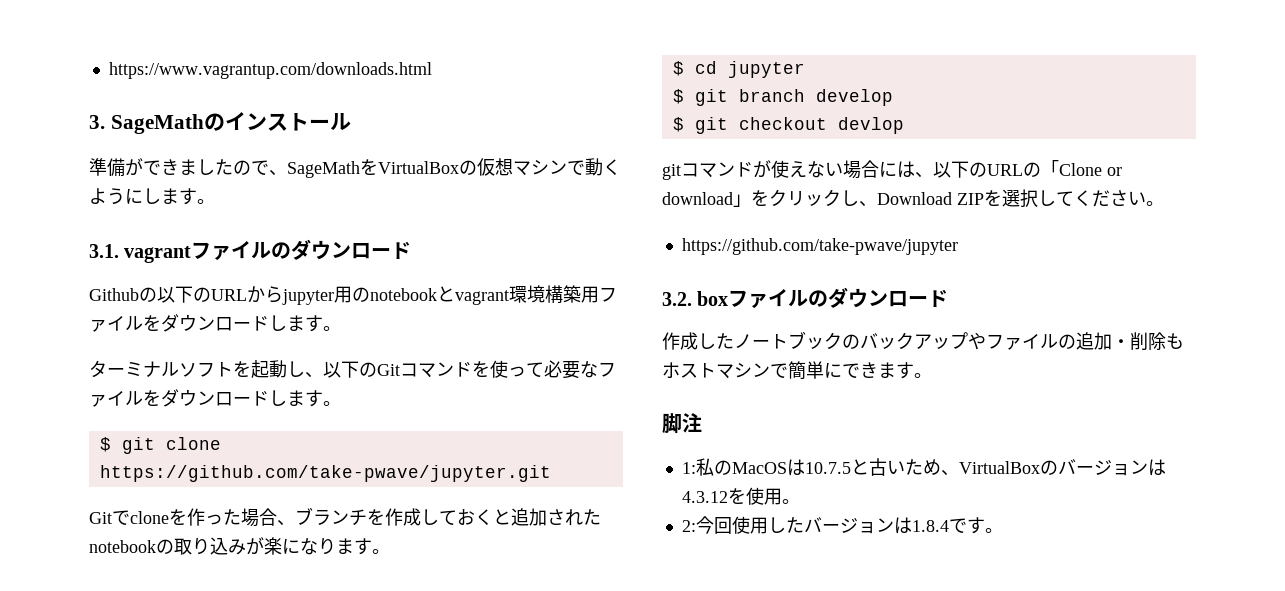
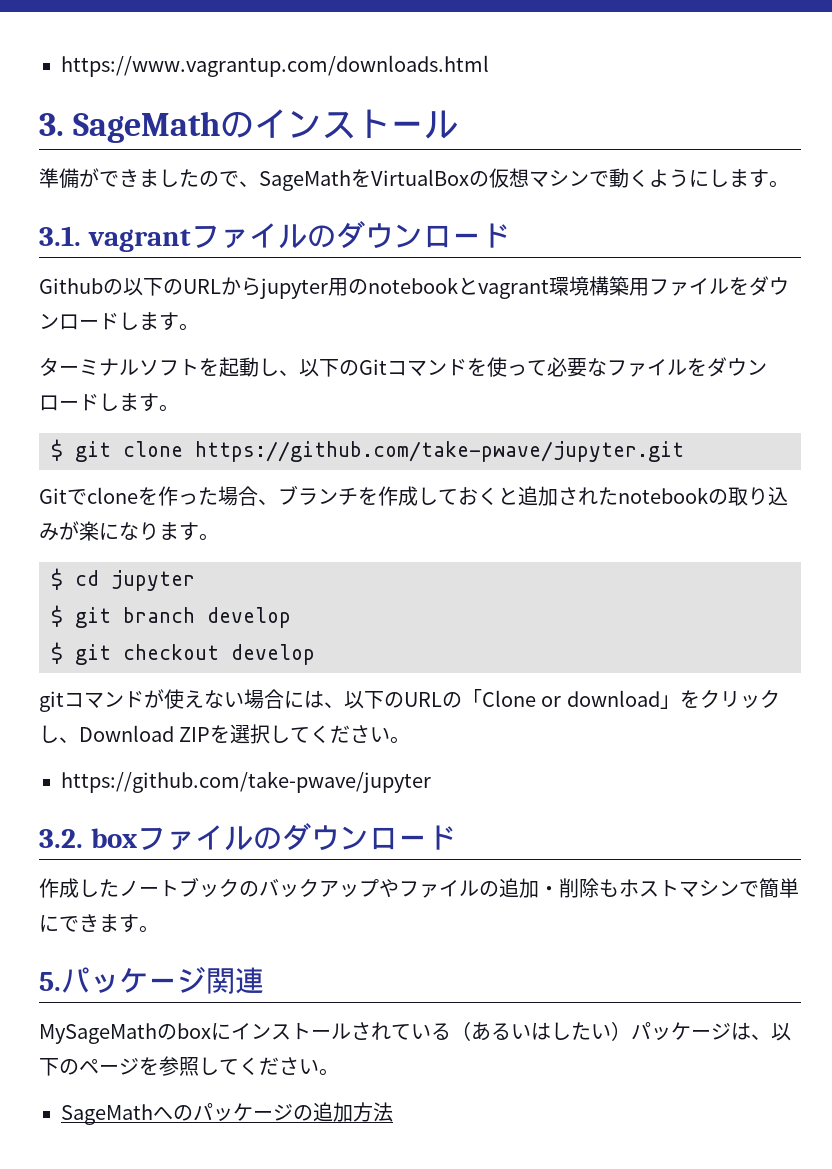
[837,117,904,134] devlop -> [231,644,315,665] develop
[662,413,702,434] [681,458,1166,476] [681,487,800,505] [681,516,1003,534] 脚注 // 1:私のMacOSは10.7.5と古いため、VirtualBoxのバージョンは4.3.12を使用。 // 2:今回使用したバージョンは1.8.4です。 -> [39,966,264,994] [39,1021,791,1044] [39,1056,339,1076] [61,1102,393,1125] 5.パッケージ関連 // MySageMathのboxにインストールされている（あるいはしたい）パッケージは、以下のページを参照してください。 // SageMathへのパッケージの追加方法

